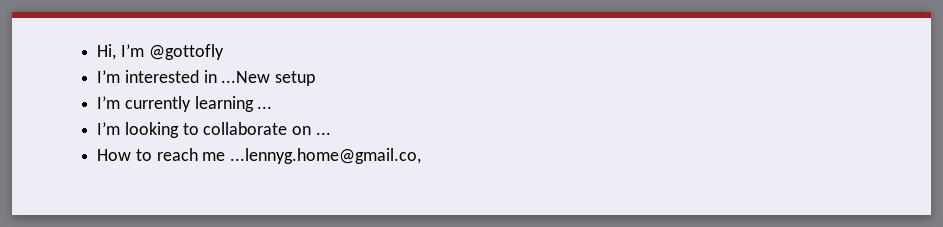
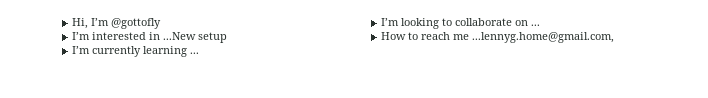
[230,148,422,164] ...lennyg.home@gmail.co, -> [472,32,615,43] ...lennyg.home@gmail.com,

